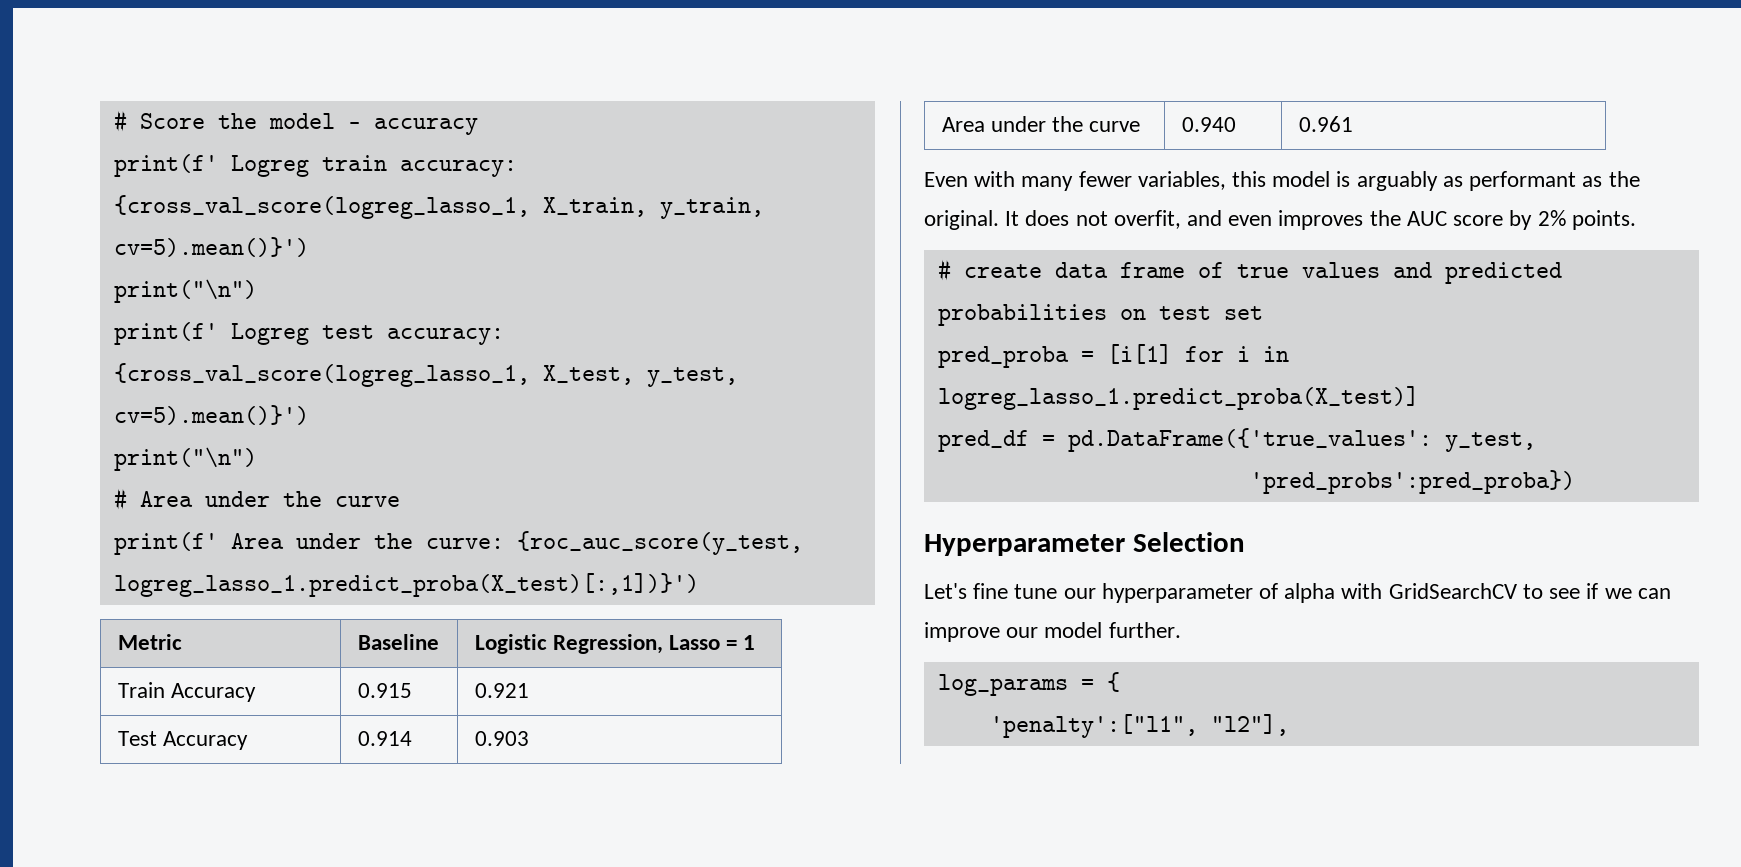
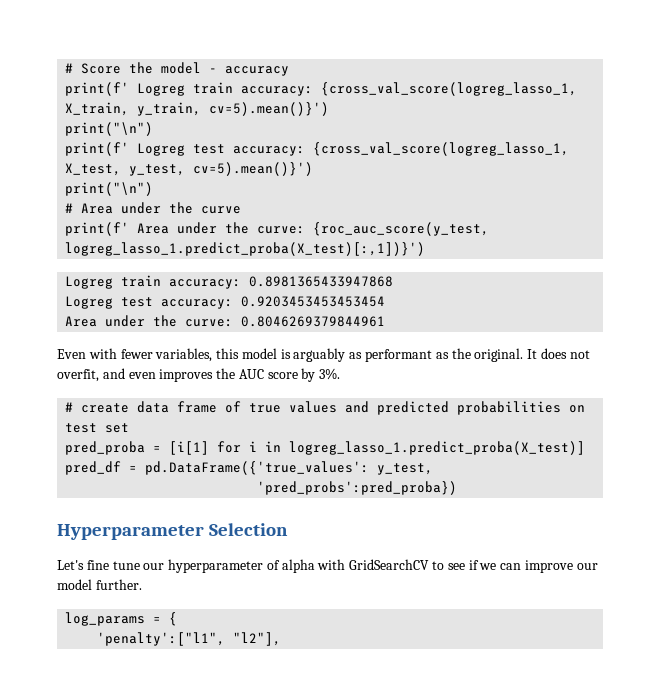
[117,634,182,650] [357,634,439,650] [474,634,756,654] [117,682,256,702] [357,683,412,698] [474,683,529,698] [117,731,248,750] [357,731,412,746] [474,731,529,746] [941,116,1141,132] [1181,117,1236,132] [1298,116,1353,132] // Metric | Baseline | Logistic Regression, Lasso = 1 // Train Accuracy | 0.915 | 0.921 // Test Accuracy | 0.914 | 0.903 // Area under the curve | 0.940 | 0.961 -> [65,275,394,289] [65,296,386,309] [65,315,386,327] // Logreg train accuracy: 0.8981365433947868 // Logreg test accuracy: 0.9203453453453454 // Area under the curve: 0.8046269379844961
[1021,176,1074,191] many -> (117, 353) none
[1537,210,1636,230] 2% points. -> [319,368,341,380] 3%.

